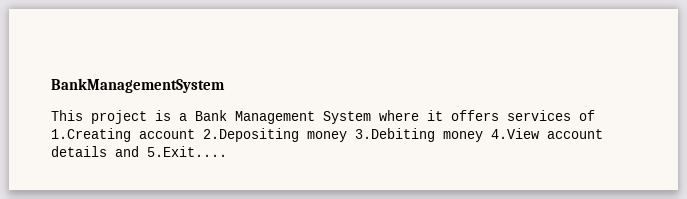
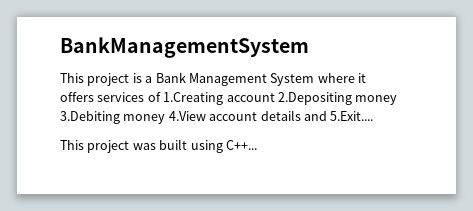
(227, 151) none -> [60,139,257,153] // This project was built using C++...

